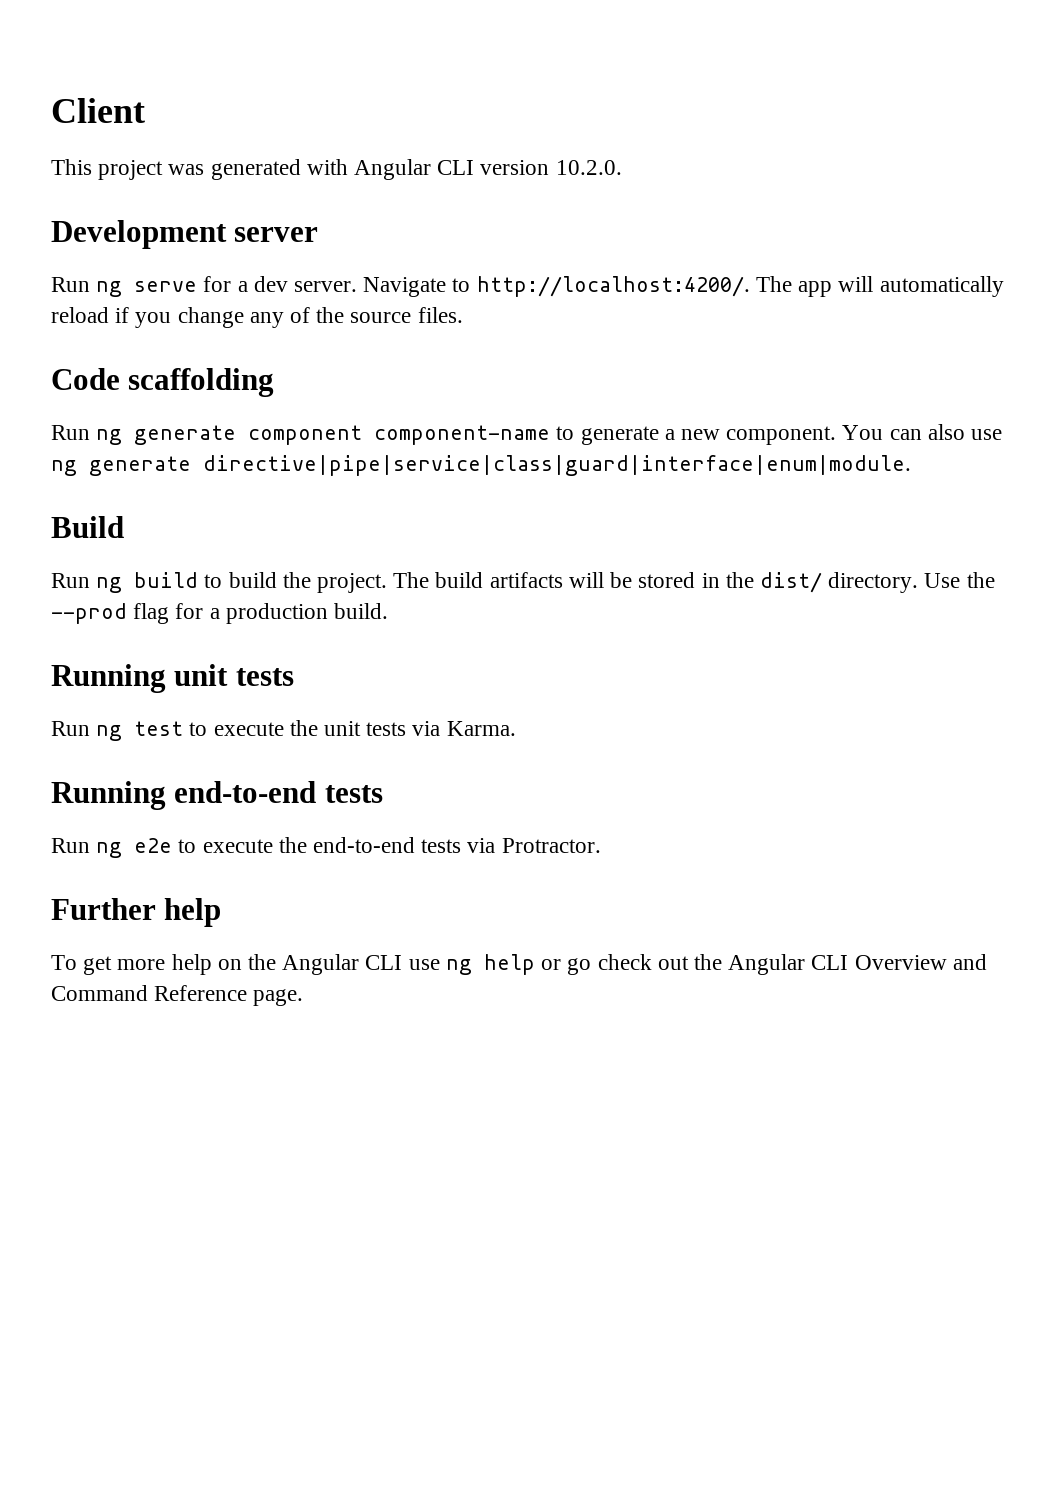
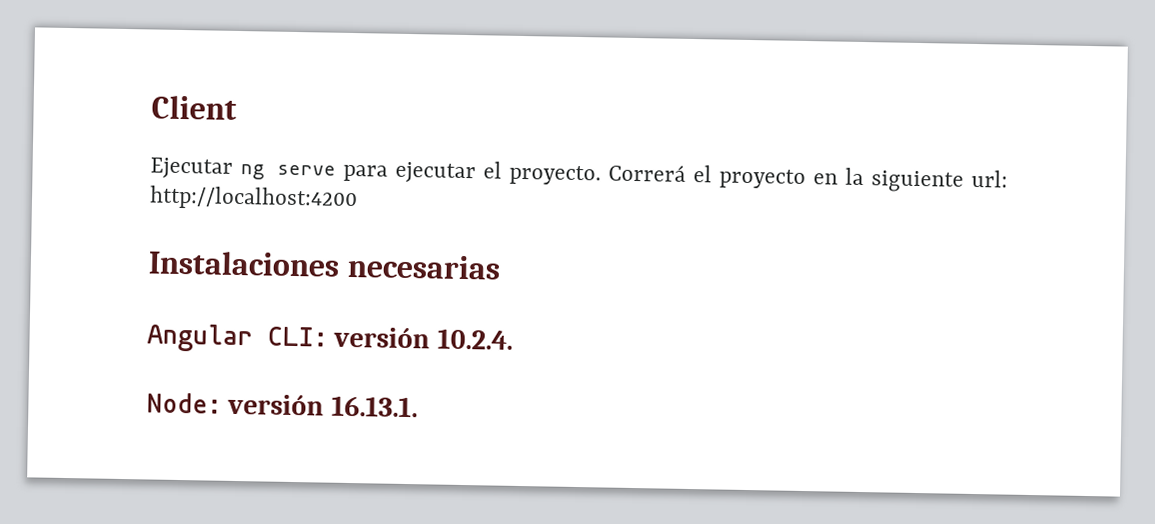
[51,159,622,180] [51,220,319,249] [51,276,1004,297] [51,307,463,328] [51,368,275,397] [51,424,1003,445] [51,455,911,476] [51,516,124,538] [51,572,995,593] [51,603,389,624] [51,664,294,693] [51,720,516,741] [51,781,383,810] [51,837,601,858] [51,898,222,927] [51,954,987,975] [51,985,304,1006] This project was generated with Angular CLI version 10.2.0. // Development server // Run ng serve for a dev server. Navigate to http://localhost:4200/. The app will automatically reload if you change any of the source files. // Code scaffolding // Run ng generate component component-name to generate a new component. You can also use ng generate directive|pipe|service|class|guard|interface|enum|module. // Build // Run ng build to build the project. The build artifacts will be stored in the dist/ directory. Use the --prod flag for a production build. // Running unit tests // Run ng test to execute the unit tests via Karma. // Running end-to-end tests // Run ng e2e to execute the end-to-end tests via Protractor. // Further help // To get more help on the Angular CLI use ng help or go check out the Angular CLI Overview and Command Reference page. -> [150,157,1008,193] [149,185,358,212] [148,250,501,280] [147,323,513,353] [146,392,418,418] Ejecutar ng serve para ejecutar el proyecto. Correrá el proyecto en la siguiente url: http://localhost:4200 // Instalaciones necesarias // Angular CLI: versión 10.2.4. // Node: versión 16.13.1.

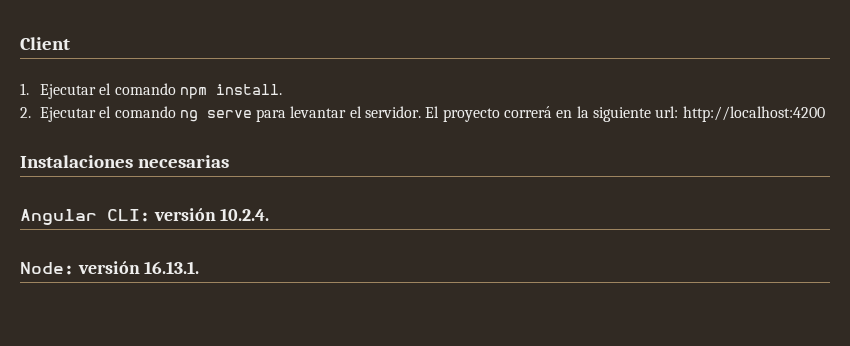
[150,157,807,190] Ejecutar ng serve para ejecutar el proyecto. Correrá el proyecto -> [20,83,282,99] [20,106,553,122] 1. Ejecutar el comando npm install. // 2. Ejecutar el comando ng serve para levantar el servidor. El proyecto correrá

